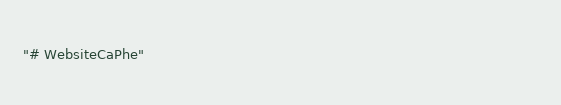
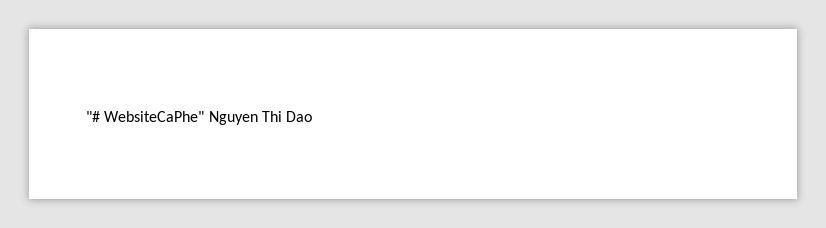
(144, 53) none -> [208,111,313,125] Nguyen Thi Dao

